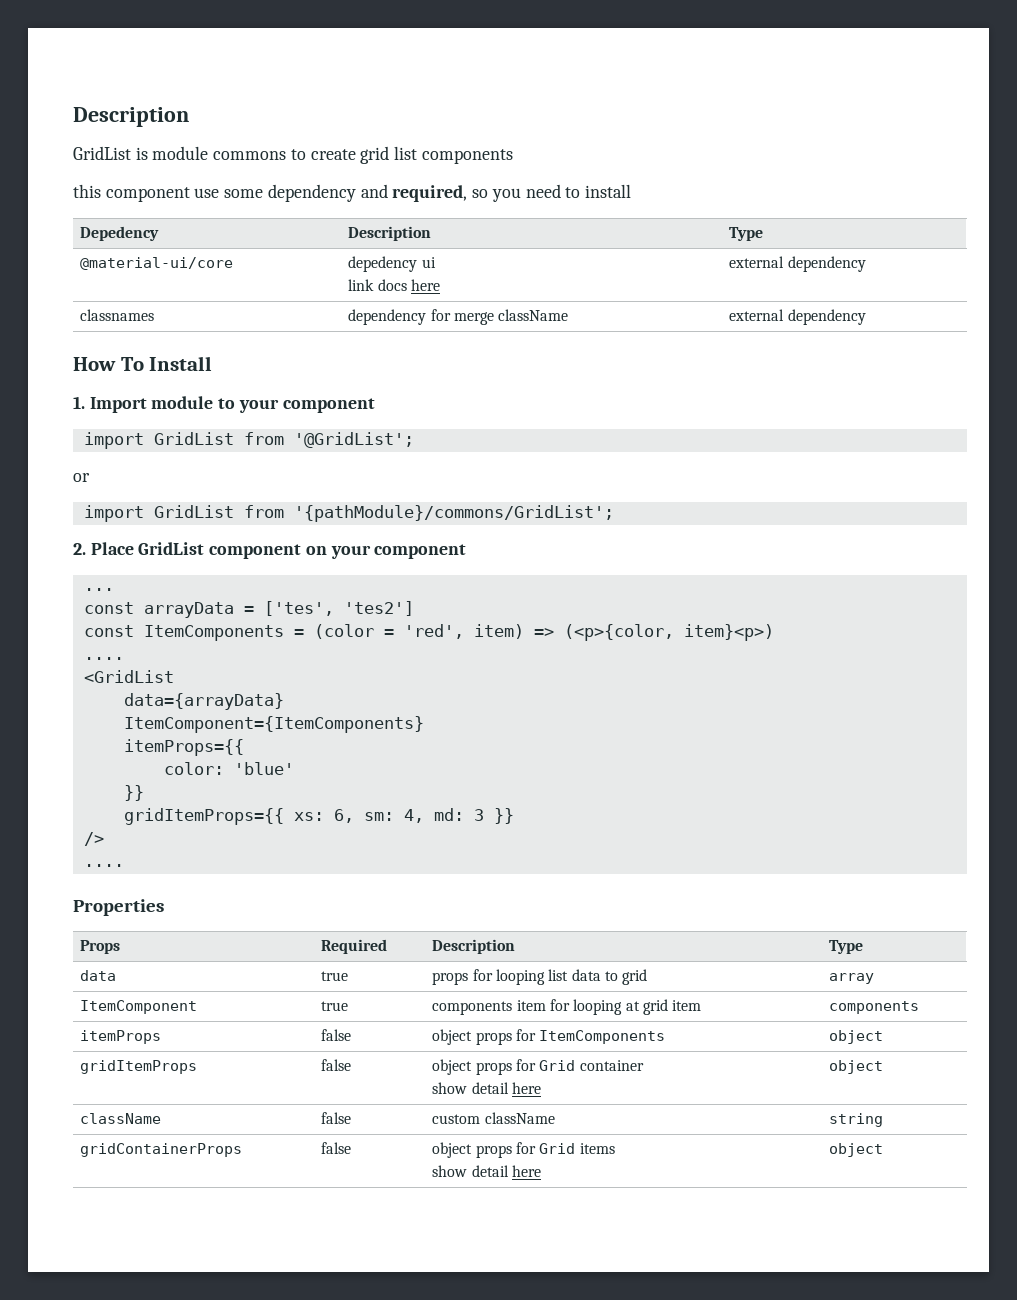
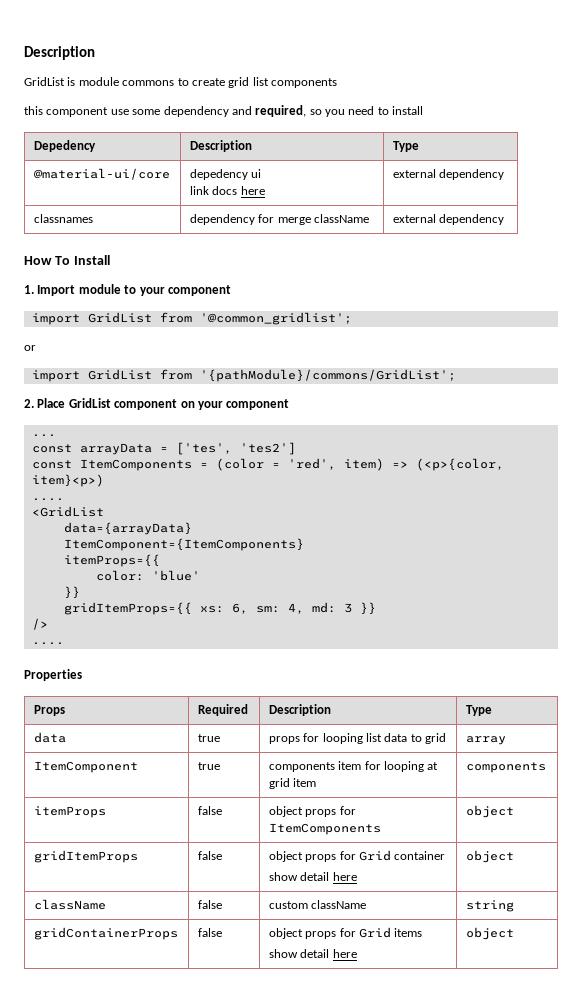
[293,432,414,448] '@GridList'; -> [199,312,352,325] '@common_gridlist';

